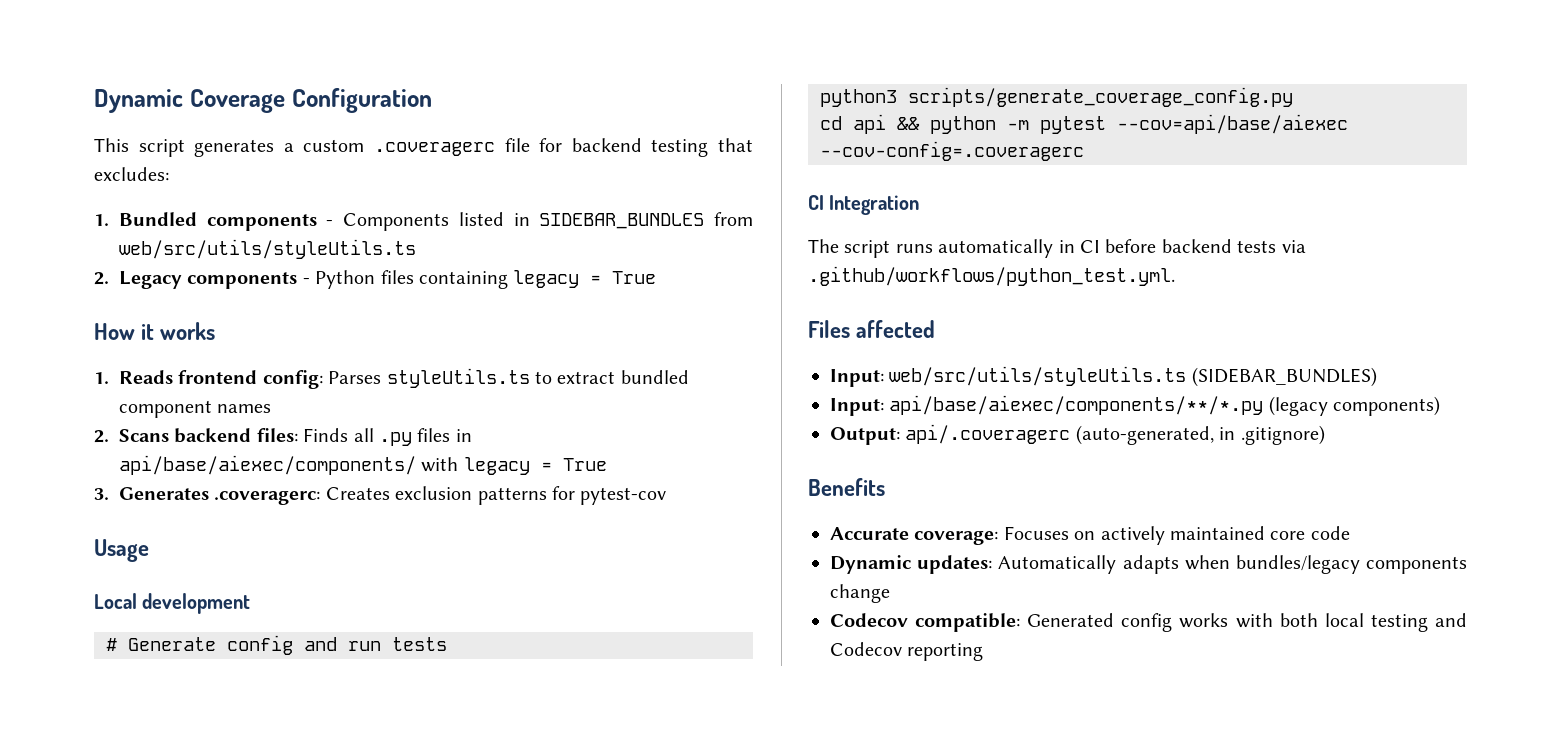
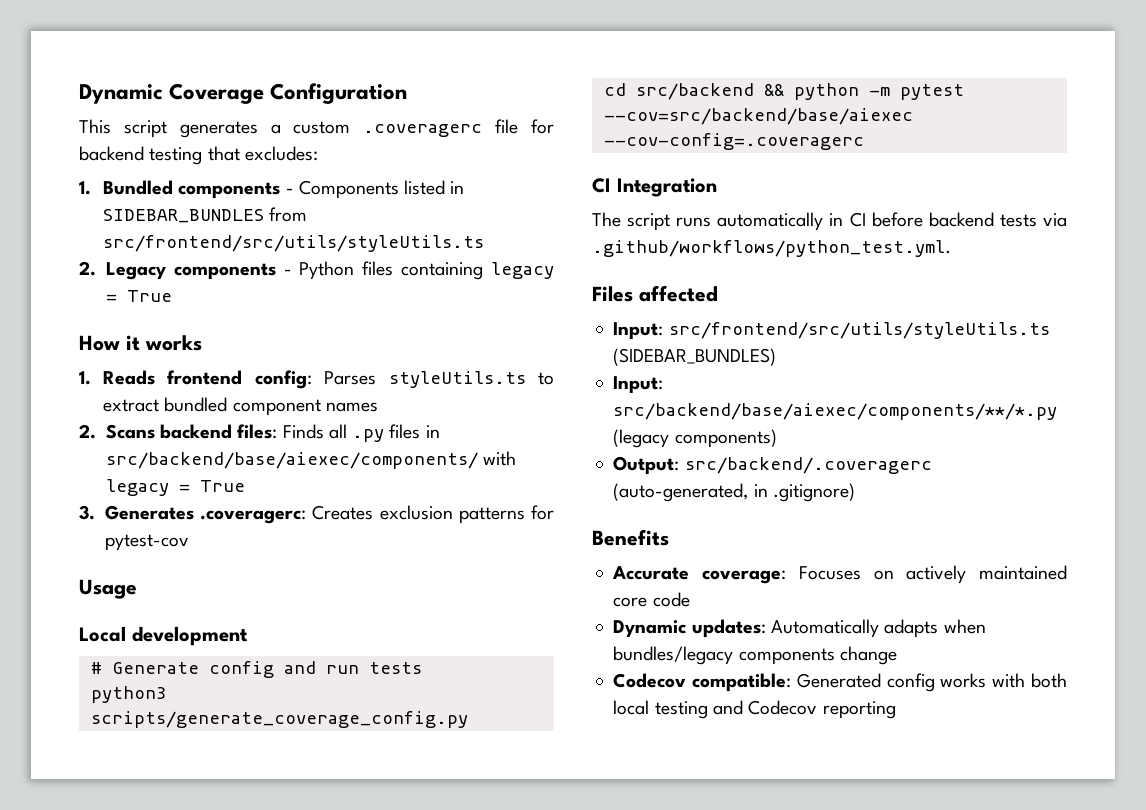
[119,239,416,259] web/src/utils/styleUtils.ts -> [103,235,485,252] src/frontend/src/utils/styleUtils.ts
[119,455,416,475] api/base/aiexec/components/ -> [105,452,478,469] src/backend/base/aiexec/components/
[853,114,886,134] api -> [635,83,754,100] src/backend
[1117,114,1348,134] --cov=api/base/aiexec -> [603,108,913,125] --cov=src/backend/base/aiexec
[889,366,1187,386] web/src/utils/styleUtils.ts -> [668,322,1050,339] src/frontend/src/utils/styleUtils.ts
[889,395,1264,415] api/base/aiexec/components/**/*.py -> [613,403,1058,420] src/backend/base/aiexec/components/**/*.py
[905,424,1071,444] api/.coveragerc -> [684,457,932,474] src/backend/.coveragerc

